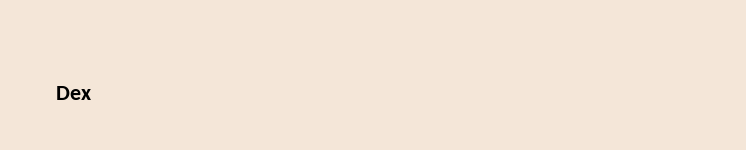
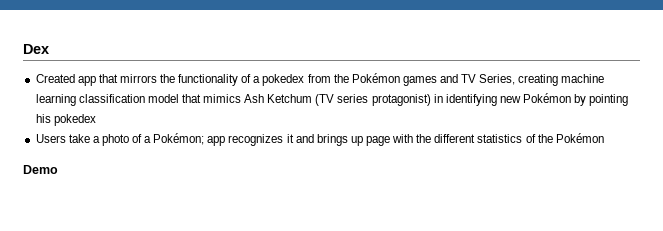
(91, 93) none -> [35,73,605,86] [35,93,629,106] [35,114,96,126] [35,133,604,146] [23,165,58,174] // Created app that mirrors the functionality of a pokedex from the Pokémon games and TV Series, creating machine learning classification model that mimics Ash Ketchum (TV series protagonist) in identifying new Pokémon by pointing his pokedex // Users take a photo of a Pokémon; app recognizes it and brings up page with the different statistics of the Pokémon // Demo

